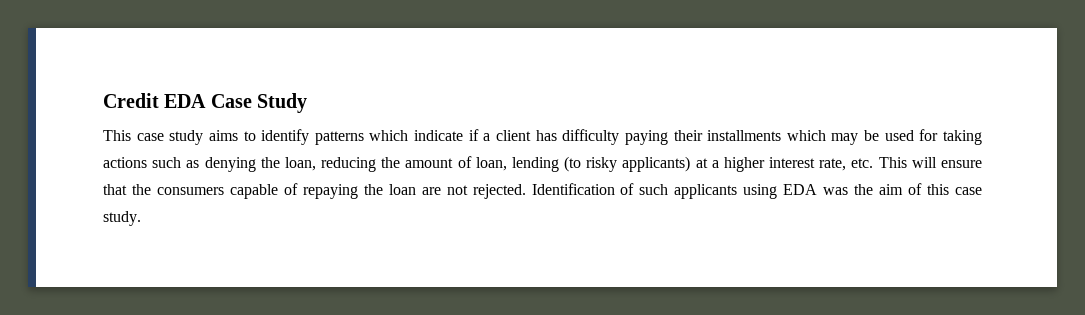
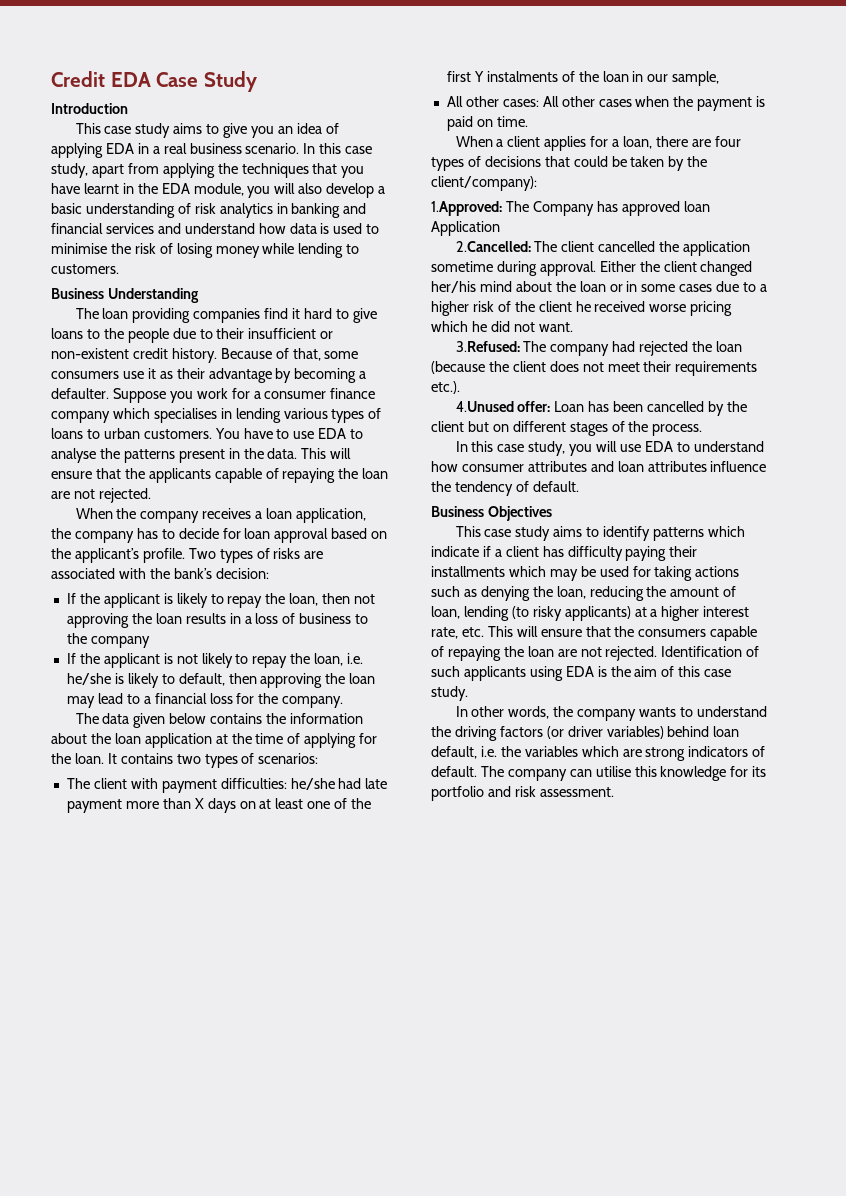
(308, 103) none -> [51,103,128,114] [75,123,339,138] [51,143,373,158] [51,163,365,178] [51,183,386,198] [51,203,367,218] [51,223,380,234] [51,243,360,258] [51,264,119,274] [51,288,199,303] [75,308,377,323] [51,328,334,343] [51,348,359,363] [51,368,367,383] [51,388,376,403] [51,408,382,423] [51,428,364,439] [51,448,352,463] [51,468,389,483] [51,488,151,503] [75,508,367,523] [51,528,388,543] [51,548,324,563] [51,568,269,579] [66,593,376,608] [66,613,369,628] [66,633,150,648] [66,653,364,668] [66,673,376,688] [66,693,344,708] [75,713,364,728] [51,733,378,748] [51,753,319,768] [66,778,388,793] [66,798,372,813] [446,71,720,86] [446,96,766,111] [446,116,528,131] [455,136,741,151] [431,156,708,171] [431,176,537,191] [431,201,710,216] [431,221,500,236] [455,241,751,256] [431,261,753,276] [431,281,768,293] [431,301,733,316] [431,321,573,332] [455,341,743,356] [431,361,758,376] [431,381,460,394] [455,401,747,416] [431,421,703,436] [455,441,764,456] [431,461,767,472] [431,481,579,496] [431,506,552,521] // Introduction // This case study aims to give you an idea of applying EDA in a real business scenario. In this case study, apart from applying the techniques that you have learnt in the EDA module, you will also develop a basic understanding of risk analytics in banking and financial services and understand how data is used to minimise the risk of losing money while lending to customers. // Business Understanding // The loan providing companies find it hard to give loans to the people due to their insufficient or non-existent credit history. Because of that, some consumers use it as their advantage by becoming a defaulter. Suppose you work for a consumer finance company which specialises in lending various types of loans to urban customers. You have to use EDA to analyse the patterns present in the data. This will ensure that the applicants capable of repaying the loan are not rejected. // When the company receives a loan application, the company has to decide for loan approval based on the applicant’s profile. Two types of risks are associated with the bank’s decision: // If the applicant is likely to repay the loan, then not approving the loan results in a loss of business to the company // If the applicant is not likely to repay the loan, i.e. he/she is likely to default, then approving the loan may lead to a financial loss for the company. // The data given below contains the information about the loan application at the time of applying for the loan. It contains two types of scenarios: // The client with payment difficulties: he/she had late payment more than X days on at least one of the first Y instalments of the loan in our sample, // All other cases: All other cases when the payment is paid on time. // When a client applies for a loan, there are four types of decisions that could be taken by the client/company): // 1.Approved: The Company has approved loan Application // 2.Cancelled: The client cancelled the application sometime during approval. Either the client changed her/his mind about the loan or in some cases due to a higher risk of the client he received worse pricing which he did not want. // 3.Refused: The company had rejected the loan (because the client does not meet their requirements etc.). // 4.Unused offer: Loan has been cancelled by the client but on different stages of the process. // In this case study, you will use EDA to understand how consumer attributes and loan attributes influence the tendency of default. // Business Objectives
[823,187,849,195] was -> [597,666,607,677] is
(141, 218) none -> [455,706,767,721] [431,726,740,741] [431,746,766,761] [431,766,767,781] [431,786,614,801] // In other words, the company wants to understand the driving factors (or driver variables) behind loan default, i.e. the variables which are strong indicators of default. The company can utilise this knowledge for its portfolio and risk assessment.

